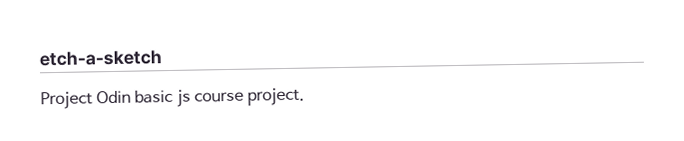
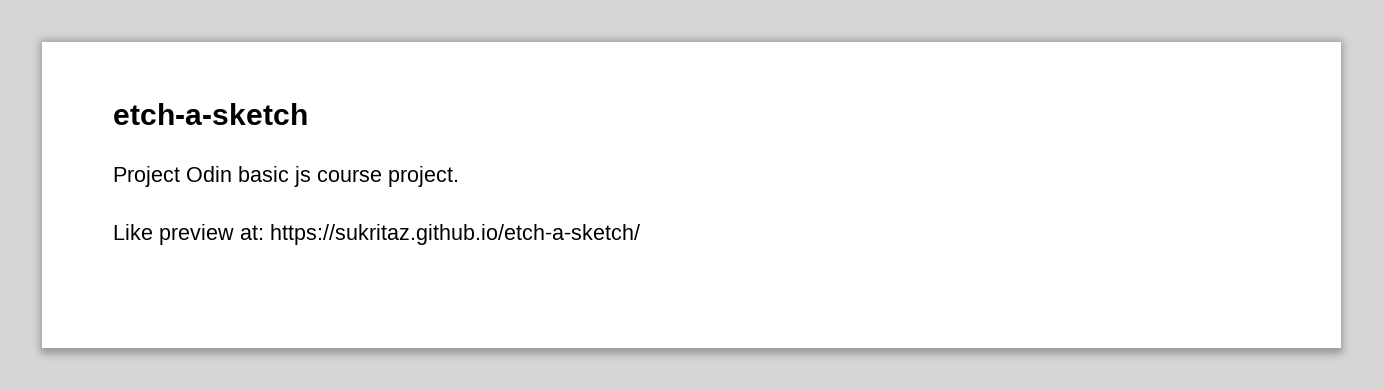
(305, 96) none -> [113,224,640,245] // Like preview at: https://sukritaz.github.io/etch-a-sketch/

